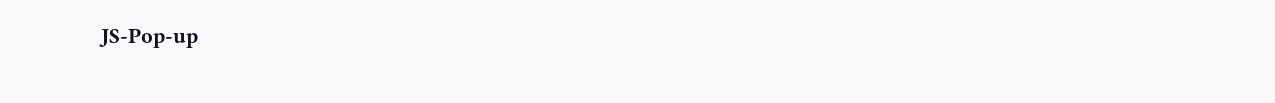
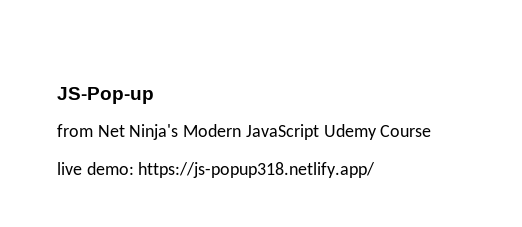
(198, 38) none -> [57,124,432,140] [57,162,376,178] // from Net Ninja's Modern JavaScript Udemy Course // live demo: https://js-popup318.netlify.app/

